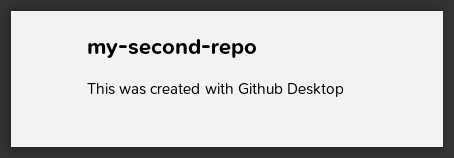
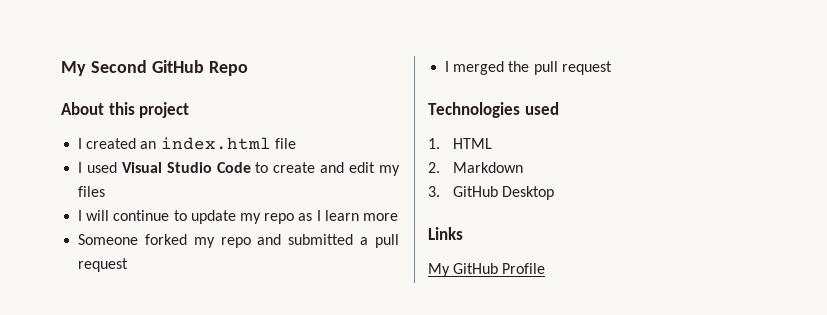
[87,39,257,58] [87,83,344,97] my-second-repo // This was created with Github Desktop -> [61,60,248,76] [61,102,190,118] [78,137,296,150] [78,162,400,176] [78,186,106,197] [78,210,398,224] [78,234,399,248] [78,258,129,272] [445,61,612,75] [428,102,559,118] [428,138,493,149] [428,162,524,173] [428,186,555,200] [428,227,463,240] [428,263,546,277] My Second GitHub Repo // About this project // I created an index.html file // I used Visual Studio Code to create and edit my files // I will continue to update my repo as I learn more // Someone forked my repo and submitted a pull request // I merged the pull request // Technologies used // 1. HTML // 2. Markdown // 3. GitHub Desktop // Links // My GitHub Profile

